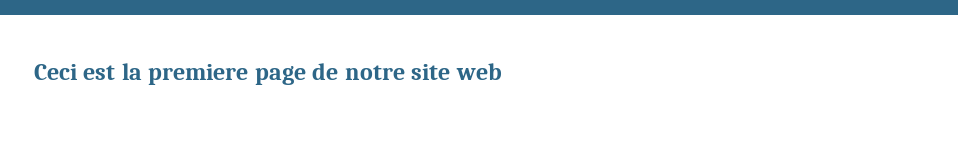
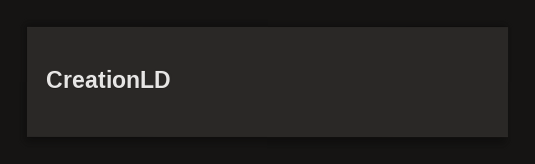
[34,63,502,85] Ceci est la premiere page de notre site web -> [45,69,172,88] CreationLD

